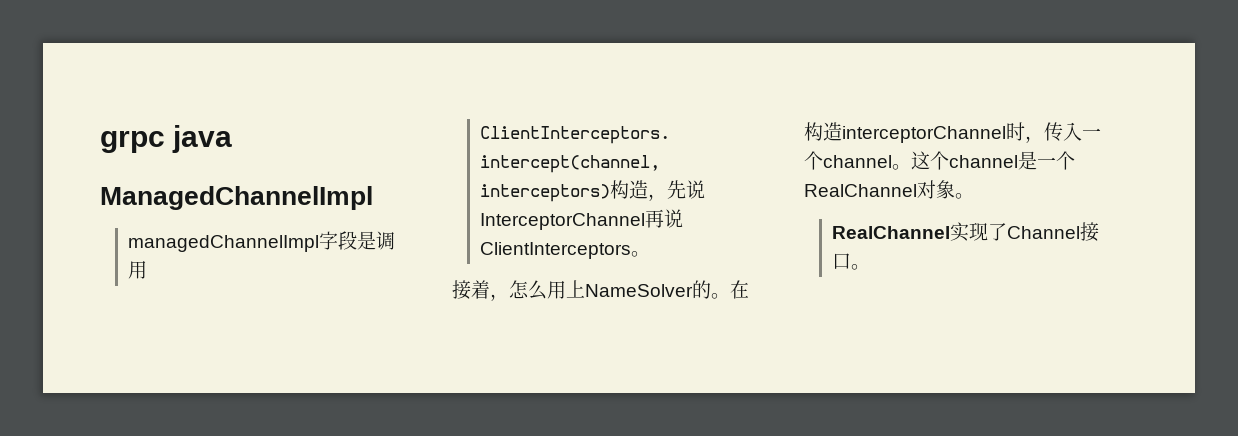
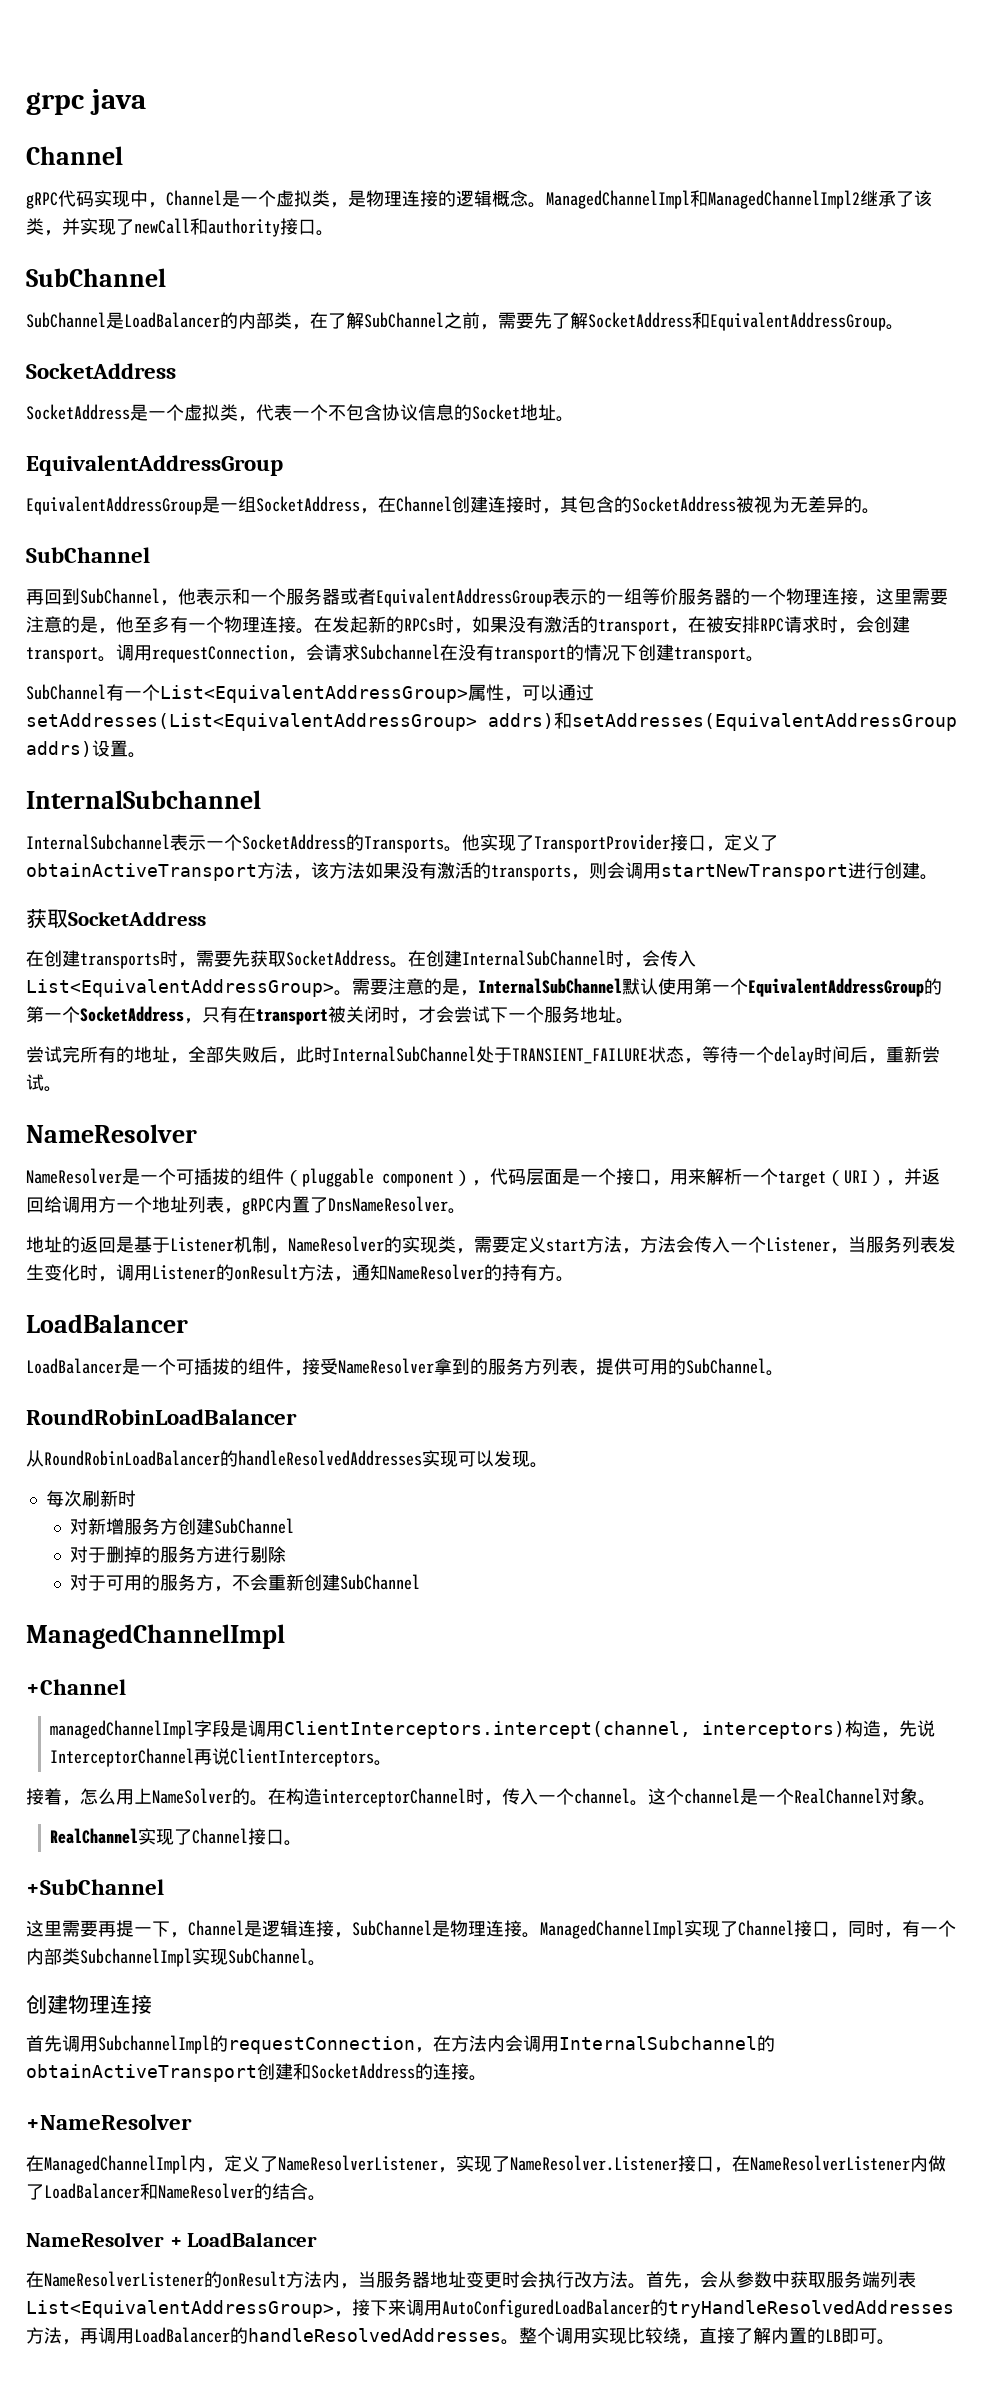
[100,186,373,210] ManagedChannelImpl -> [26,146,123,165] [26,190,932,209] [26,218,334,237] [26,268,166,287] [26,312,904,331] [26,363,176,379] [26,404,574,422] [26,455,283,476] [26,496,880,515] [26,547,150,563] [26,588,948,607] [26,616,910,635] [26,644,764,663] [26,684,594,703] [26,712,957,731] [26,740,146,758] [26,790,261,809] [26,834,778,853] [26,862,938,881] [26,909,206,929] [26,950,696,969] [26,978,942,997] [26,1006,634,1025] [26,1046,940,1065] [26,1074,62,1092] [26,1124,197,1143] [26,1168,940,1187] [26,1196,466,1215] [26,1236,956,1254] [26,1264,574,1282] [26,1314,188,1333] [26,1358,784,1376] [26,1409,297,1425] [26,1450,548,1468] [45,1490,136,1507] [70,1518,295,1535] [70,1546,287,1563] [70,1574,421,1592] [26,1624,285,1649] [26,1679,126,1695] Channel // gRPC代码实现中，Channel是一个虚拟类，是物理连接的逻辑概念。ManagedChannelImpl和ManagedChannelImpl2继承了该类，并实现了newCall和authority接口。 // SubChannel // SubChannel是LoadBalancer的内部类，在了解SubChannel之前，需要先了解SocketAddress和EquivalentAddressGroup。 // SocketAddress // SocketAddress是一个虚拟类，代表一个不包含协议信息的Socket地址。 // EquivalentAddressGroup // EquivalentAddressGroup是一组SocketAddress，在Channel创建连接时，其包含的SocketAddress被视为无差异的。 // SubChannel // 再回到SubChannel，他表示和一个服务器或者EquivalentAddressGroup表示的一组等价服务器的一个物理连接，这里需要注意的是，他至多有一个物理连接。在发起新的RPCs时，如果没有激活的transport，在被安排RPC请求时，会创建transport。调用requestConnection，会请求Subchannel在没有transport的情况下创建transport。 // SubChannel有一个List<EquivalentAddressGroup>属性，可以通过setAddresses(List<EquivalentAddressGroup> addrs)和setAddresses(EquivalentAddressGroup addrs)设置。 // InternalSubchannel // InternalSubchannel表示一个SocketAddress的Transports。他实现了TransportProvider接口，定义了obtainActiveTransport方法，该方法如果没有激活的transports，则会调用startNewTransport进行创建。 // 获取SocketAddress // 在创建transports时，需要先获取SocketAddress。在创建InternalSubChannel时，会传入List<EquivalentAddressGroup>。需要注意的是，InternalSubChannel默认使用第一个EquivalentAddressGroup的第一个SocketAddress，只有在transport被关闭时，才会尝试下一个服务地址。 // 尝试完所有的地址，全部失败后，此时InternalSubChannel处于TRANSIENT_FAILURE状态，等待一个delay时间后，重新尝试。 // NameResolver // NameResolver是一个可插拔的组件（pluggable component），代码层面是一个接口，用来解析一个target（URI），并返回给调用方一个地址列表，gRPC内置了DnsNameResolver。 // 地址的返回是基于Listener机制，NameResolver的实现类，需要定义start方法，方法会传入一个Listener，当服务列表发生变化时，调用Listener的onResult方法，通知NameResolver的持有方。 // LoadBalancer // LoadBalancer是一个可插拔的组件，接受NameResolver拿到的服务方列表，提供可用的SubChannel。 // RoundRobinLoadBalancer // 从RoundRobinLoadBalancer的handleResolvedAddresses实现可以发现。 // 每次刷新时 // 对新增服务方创建SubChannel // 对于删掉的服务方进行剔除 // 对于可用的服务方，不会重新创建SubChannel // ManagedChannelImpl // +Channel
(871, 267) none -> [26,1879,164,1895] [26,1920,956,1939] [26,1948,326,1967] [26,1994,152,2014] [26,2035,775,2054] [26,2063,487,2082] [26,2114,192,2130] [26,2155,946,2174] [26,2183,326,2201] [26,2232,318,2247] [26,2271,916,2289] [26,2299,954,2318] [26,2327,895,2345] // +SubChannel // 这里需要再提一下，Channel是逻辑连接，SubChannel是物理连接。ManagedChannelImpl实现了Channel接口，同时，有一个内部类SubchannelImpl实现SubChannel。 // 创建物理连接 // 首先调用SubchannelImpl的requestConnection，在方法内会调用InternalSubchannel的obtainActiveTransport创建和SocketAddress的连接。 // +NameResolver // 在ManagedChannelImpl内，定义了NameResolverListener，实现了NameResolver.Listener接口，在NameResolverListener内做了LoadBalancer和NameResolver的结合。 // NameResolver + LoadBalancer // 在NameResolverListener的onResult方法内，当服务器地址变更时会执行改方法。首先，会从参数中获取服务端列表List<EquivalentAddressGroup>，接下来调用AutoConfiguredLoadBalancer的tryHandleResolvedAddresses方法，再调用LoadBalancer的handleResolvedAddresses。整个调用实现比较绕，直接了解内置的LB即可。

